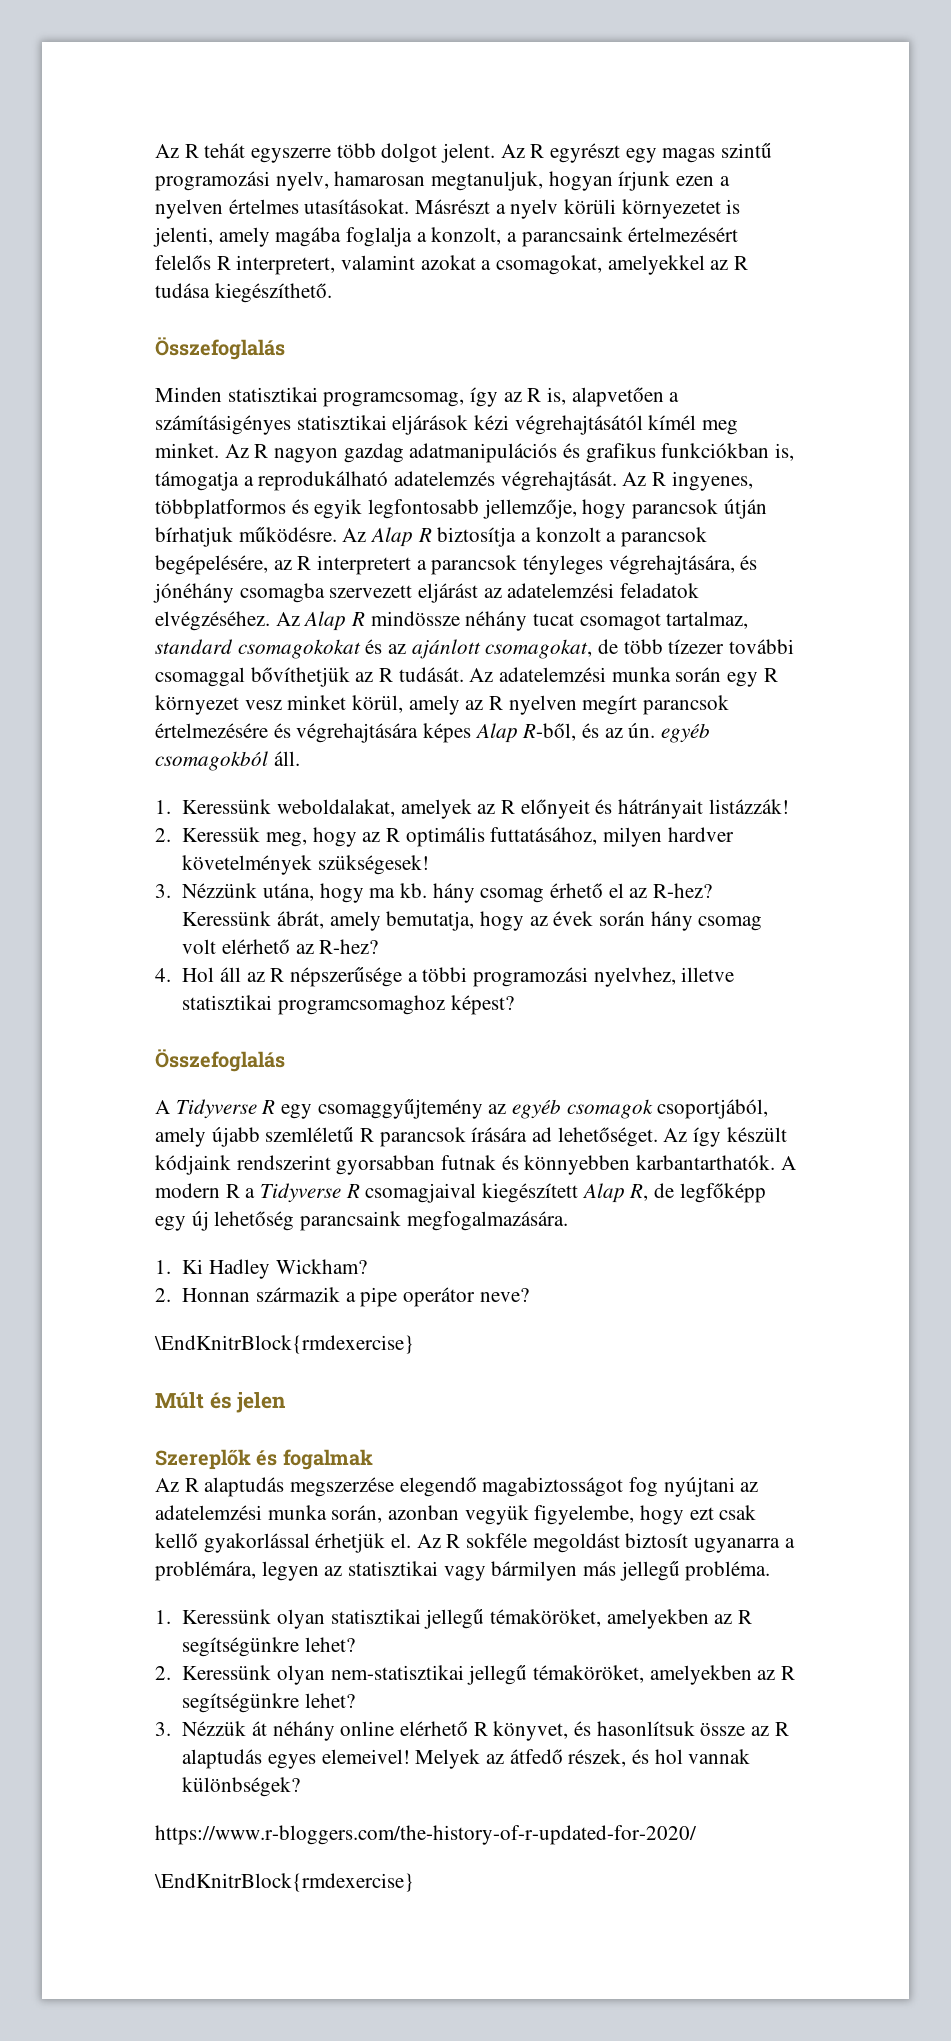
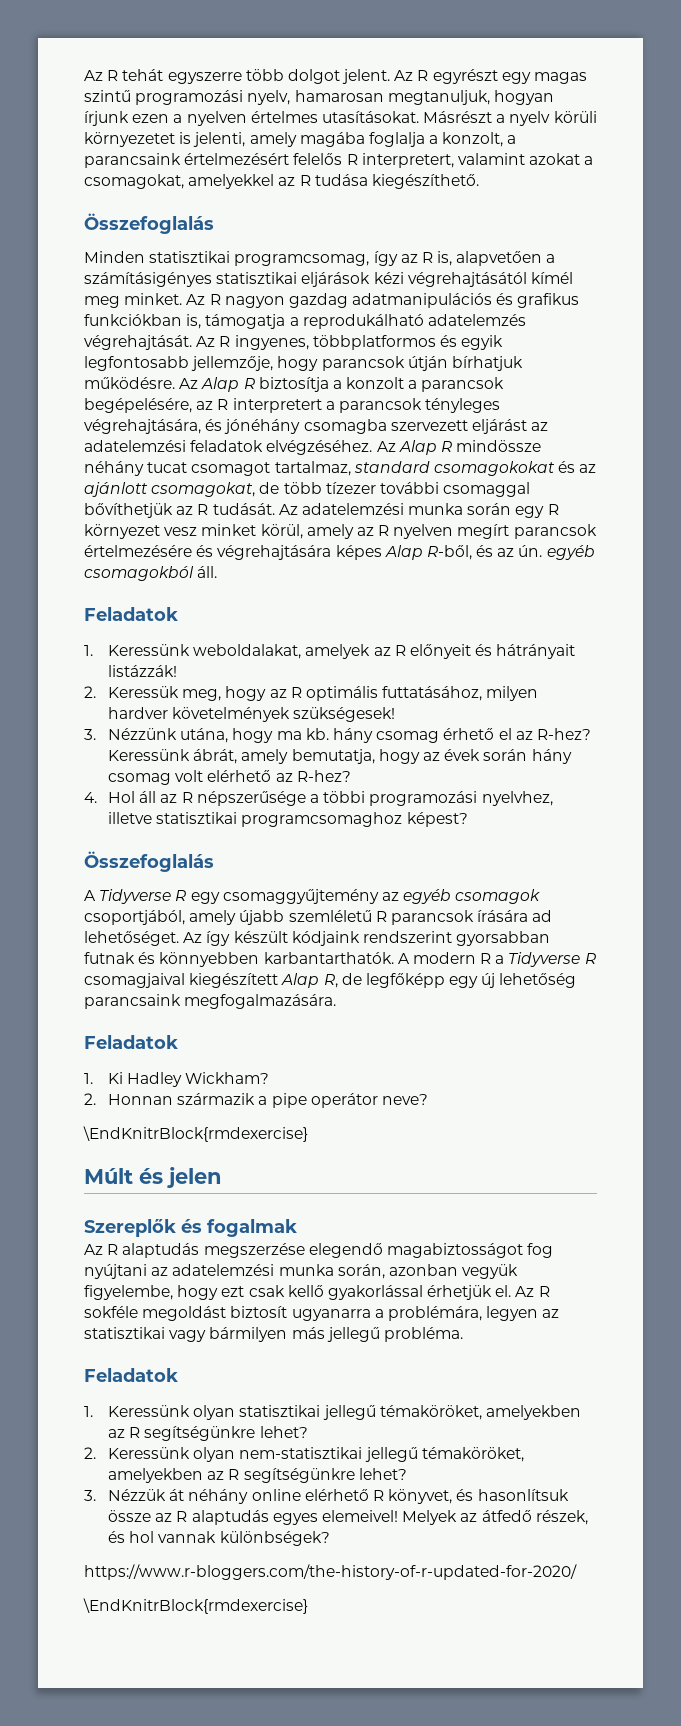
(300, 758) none -> [84,607,178,621] // Feladatok
(568, 1221) none -> [84,1035,178,1049] // Feladatok
(771, 1571) none -> [84,1368,178,1382] // Feladatok

